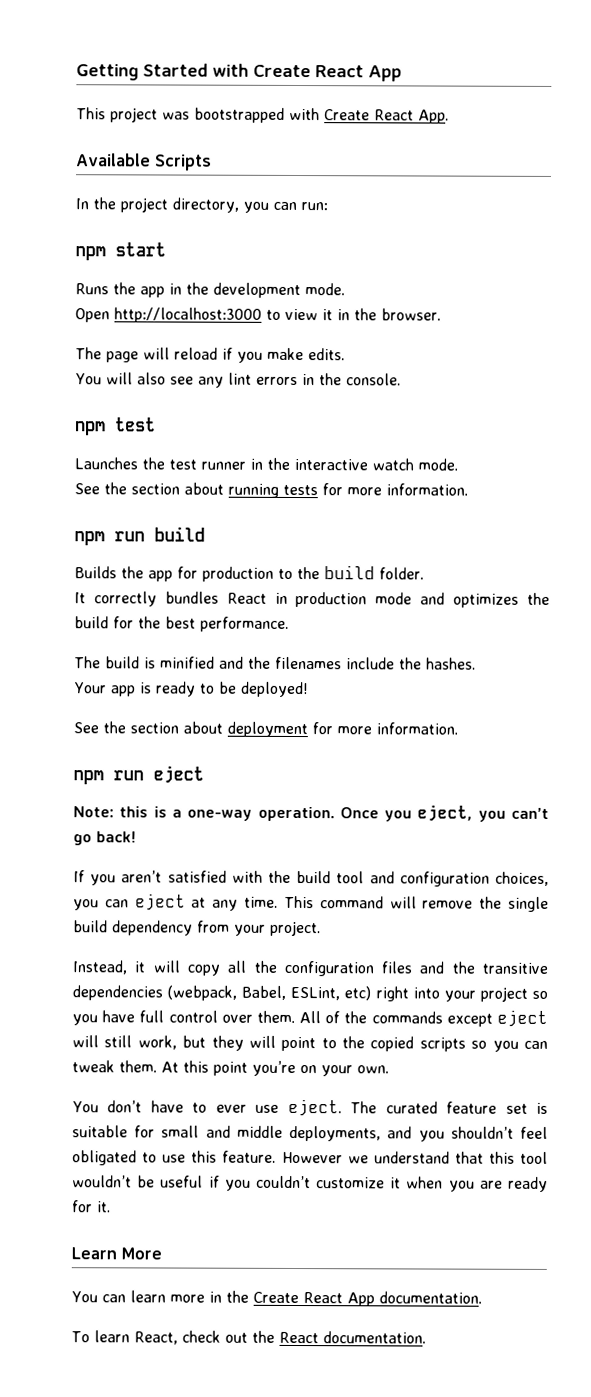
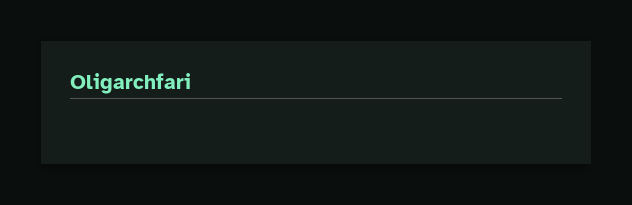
[76,63,402,82] [76,107,449,124] [76,153,212,171] [75,197,328,213] [75,242,166,261] [75,282,345,299] [75,307,441,323] [75,347,345,363] [75,372,401,388] [75,417,156,436] [74,457,458,471] [74,482,468,498] [74,526,205,546] [74,565,424,582] [74,591,551,608] [74,616,289,632] [74,656,476,670] [74,681,309,698] [73,721,458,738] [73,765,204,785] [73,805,549,822] [73,831,136,846] [73,870,549,887] [73,893,549,912] [73,920,321,937] [72,960,548,977] [72,985,548,1002] [72,1009,548,1027] [72,1035,548,1052] [72,1060,389,1077] [72,1098,549,1117] [72,1125,548,1142] [72,1150,549,1166] [72,1175,548,1192] [72,1200,111,1213] [71,1247,162,1260] [71,1290,482,1307] [71,1330,426,1345] Getting Started with Create React App // This project was bootstrapped with Create React App. // Available Scripts // In the project directory, you can run: // npm start // Runs the app in the development mode. // Open http://localhost:3000 to view it in the browser. // The page will reload if you make edits. // You will also see any lint errors in the console. // npm test // Launches the test runner in the interactive watch mode. // See the section about running tests for more information. // npm run build // Builds the app for production to the build folder. // It correctly bundles React in production mode and optimizes the build for the best performance. // The build is minified and the filenames include the hashes. // Your app is ready to be deployed! // See the section about deployment for more information. // npm run eject // Note: this is a one-way operation. Once you eject, you can’t go back! // If you aren’t satisfied with the build tool and configuration choices, you can eject at any time. This command will remove the single build dependency from your project. // Instead, it will copy all the configuration files and the transitive dependencies (webpack, Babel, ESLint, etc) right into your project so you have full control over them. All of the commands except eject will still work, but they will point to the copied scripts so you can tweak them. At this point you’re on your own. // You don’t have to ever use eject. The curated feature set is suitable for small and middle deployments, and you shouldn’t feel obligated to use this feature. However we understand that this tool wouldn’t be useful if you couldn’t customize it when you are ready for it. // Learn More // You can learn more in the Create React App documentation. // To learn React, check out the React documentation. -> [70,73,191,94] Oligarchfari

